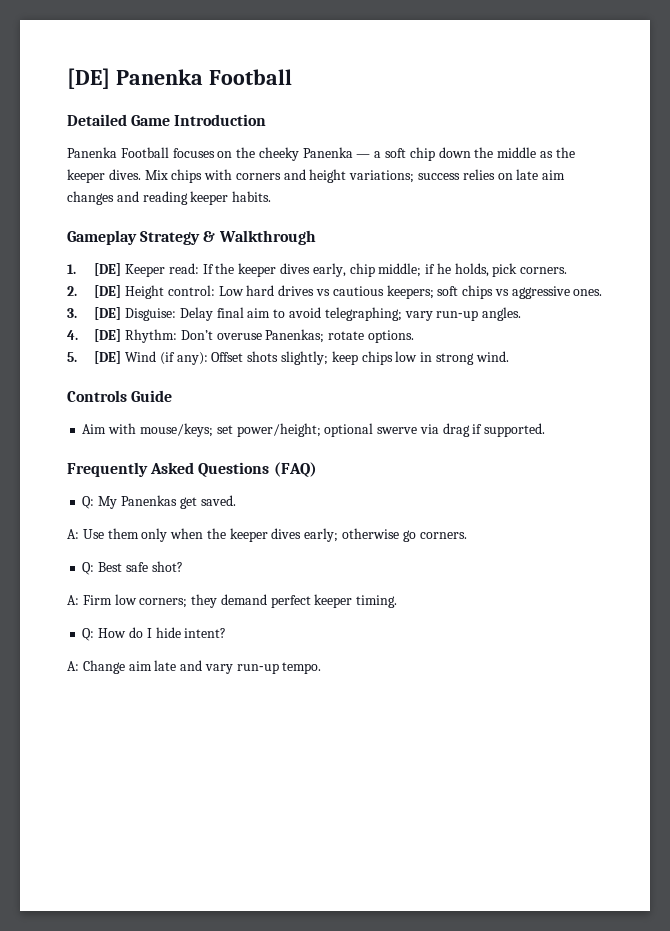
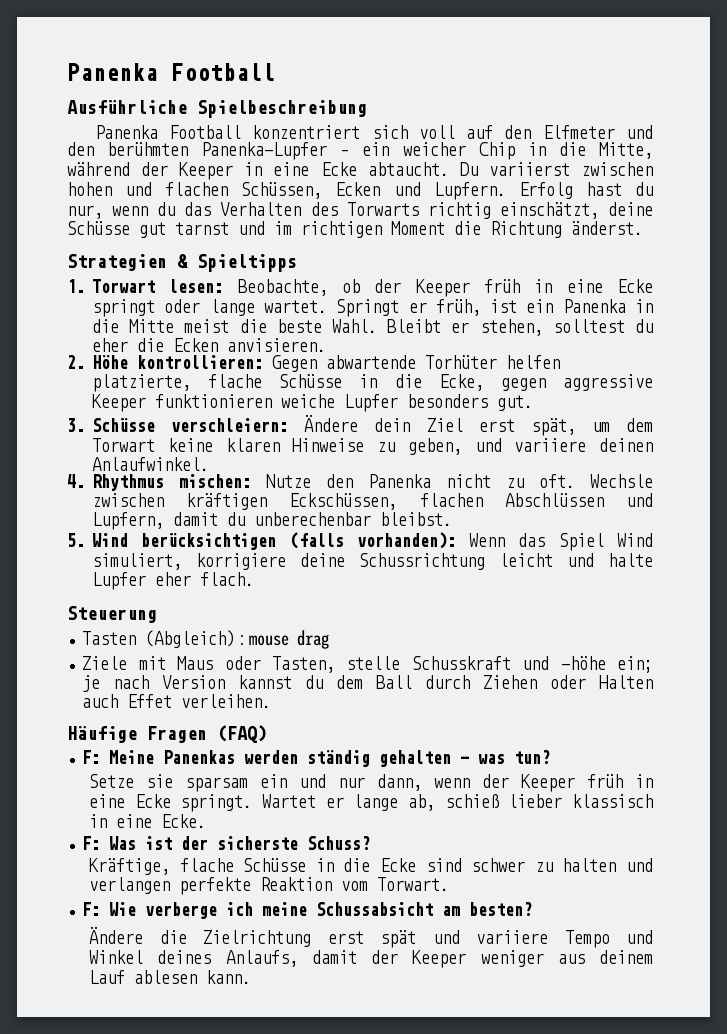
[67,68,110,89] [DE] -> (67, 72) none
[67,114,267,126] [67,147,575,161] [67,169,566,183] [67,191,272,205] [67,230,316,245] [67,263,568,277] [67,285,603,299] [67,307,522,321] [67,329,414,343] [67,351,509,365] [67,390,173,402] [82,423,546,437] [67,462,317,477] [82,495,236,509] [67,528,467,542] [82,561,183,575] [67,594,398,608] [82,627,227,641] [67,660,322,674] Detailed Game Introduction // Panenka Football focuses on the cheeky Panenka — a soft chip down the middle as the keeper dives. Mix chips with corners and height variations; success relies on late aim changes and reading keeper habits. // Gameplay Strategy & Walkthrough // 1. [DE] Keeper read: If the keeper dives early, chip middle; if he holds, pick corners. // 2. [DE] Height control: Low hard drives vs cautious keepers; soft chips vs aggressive ones. // 3. [DE] Disguise: Delay final aim to avoid telegraphing; vary run‑up angles. // 4. [DE] Rhythm: Don’t overuse Panenkas; rotate options. // 5. [DE] Wind (if any): Offset shots slightly; keep chips low in strong wind. // Controls Guide // Aim with mouse/keys; set power/height; optional swerve via drag if supported. // Frequently Asked Questions (FAQ) // Q: My Panenkas get saved. // A: Use them only when the keeper dives early; otherwise go corners. // Q: Best safe shot? // A: Firm low corners; they demand perfect keeper timing. // Q: How do I hide intent? // A: Change aim late and vary run‑up tempo. -> [67,100,367,118] [94,125,654,139] [67,142,653,160] [67,162,653,180] [67,182,653,200] [67,202,653,219] [67,221,643,238] [67,254,297,272] [67,279,653,297] [92,299,653,317] [92,319,653,336] [92,338,326,352] [67,355,560,372] [92,374,654,392] [92,394,533,412] [67,414,653,436] [92,438,653,455] [92,457,209,471] [67,474,653,491] [92,493,653,510] [92,512,452,530] [67,532,653,551] [92,553,653,570] [92,572,254,590] [67,606,157,623] [82,630,330,649] [82,656,653,673] [82,675,653,692] [82,694,272,708] [67,725,267,743] [82,750,551,767] [89,774,653,792] [89,794,653,812] [89,814,207,828] [82,836,371,850] [89,858,653,875] [89,877,450,895] [82,902,533,919] [89,926,653,948] [89,950,654,968] [89,970,252,984] Ausführliche Spielbeschreibung // Panenka Football konzentriert sich voll auf den Elfmeter und den berühmten Panenka-Lupfer – ein weicher Chip in die Mitte, während der Keeper in eine Ecke abtaucht. Du variierst zwischen hohen und flachen Schüssen, Ecken und Lupfern. Erfolg hast du nur, wenn du das Verhalten des Torwarts richtig einschätzt, deine Schüsse gut tarnst und im richtigen Moment die Richtung änderst. // Strategien & Spieltipps // 1. Torwart lesen: Beobachte, ob der Keeper früh in eine Ecke springt oder lange wartet. Springt er früh, ist ein Panenka in die Mitte meist die beste Wahl. Bleibt er stehen, solltest du eher die Ecken anvisieren. // 2. Höhe kontrollieren: Gegen abwartende Torhüter helfen platzierte, flache Schüsse in die Ecke, gegen aggressive Keeper funktionieren weiche Lupfer besonders gut. // 3. Schüsse verschleiern: Ändere dein Ziel erst spät, um dem Torwart keine klaren Hinweise zu geben, und variiere deinen Anlaufwinkel. // 4. Rhythmus mischen: Nutze den Panenka nicht zu oft. Wechsle zwischen kräftigen Eckschüssen, flachen Abschlüssen und Lupfern, damit du unberechenbar bleibst. // 5. Wind berücksichtigen (falls vorhanden): Wenn das Spiel Wind simuliert, korrigiere deine Schussrichtung leicht und halte Lupfer eher flach. // Steuerung // Tasten (Abgleich)：mouse drag // Ziele mit Maus oder Tasten, stelle Schusskraft und -höhe ein; je nach Version kannst du dem Ball durch Ziehen oder Halten auch Effet verleihen. // Häufige Fragen (FAQ) // F: Meine Panenkas werden ständig gehalten – was tun? // Setze sie sparsam ein und nur dann, wenn der Keeper früh in eine Ecke springt. Wartet er lange ab, schieß lieber klassisch in eine Ecke. // F: Was ist der sicherste Schuss? // Kräftige, flache Schüsse in die Ecke sind schwer zu halten und verlangen perfekte Reaktion vom Torwart. // F: Wie verberge ich meine Schussabsicht am besten? // Ändere die Zielrichtung erst spät und variiere Tempo und Winkel deines Anlaufs, damit der Keeper weniger aus deinem Lauf ablesen kann.

